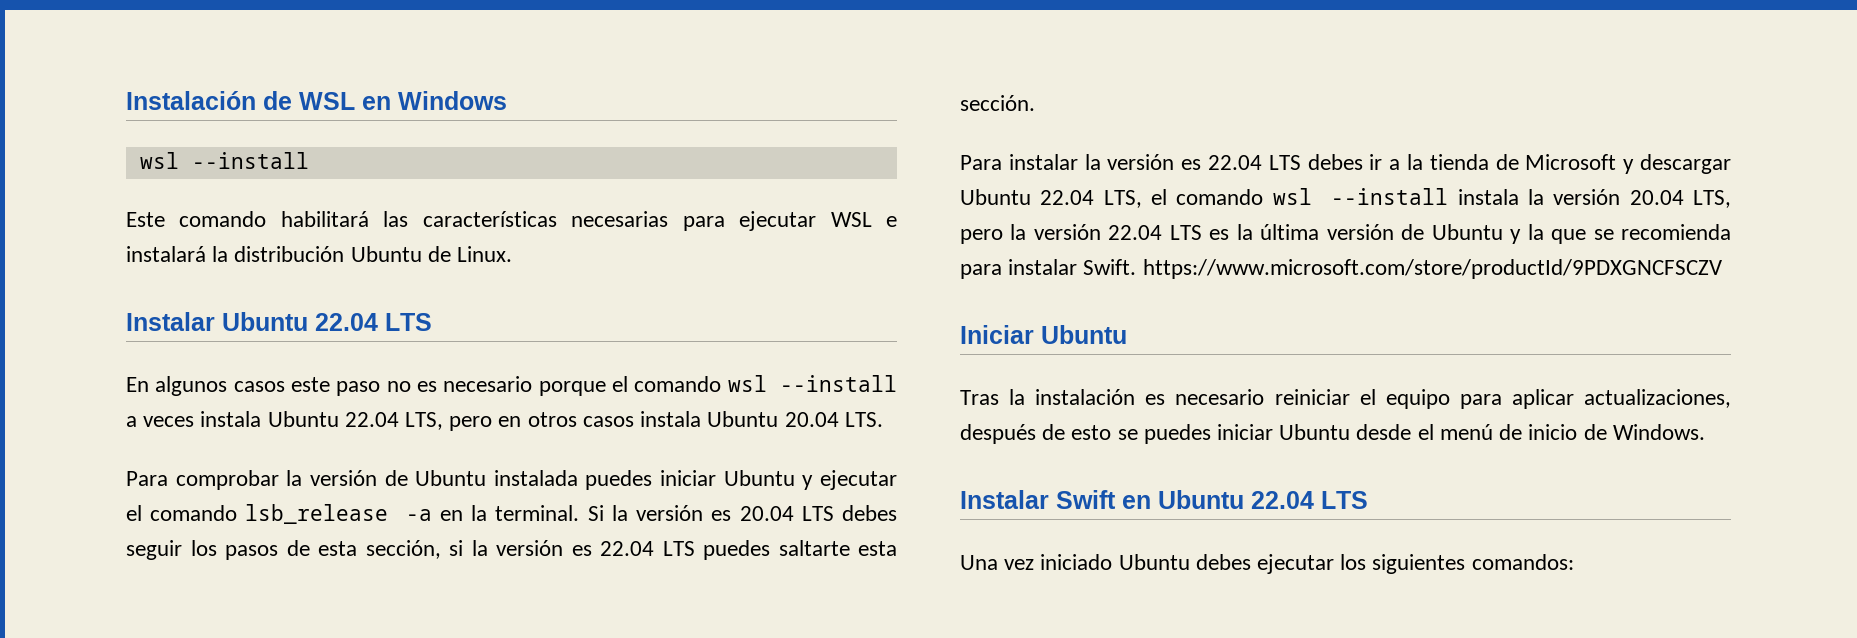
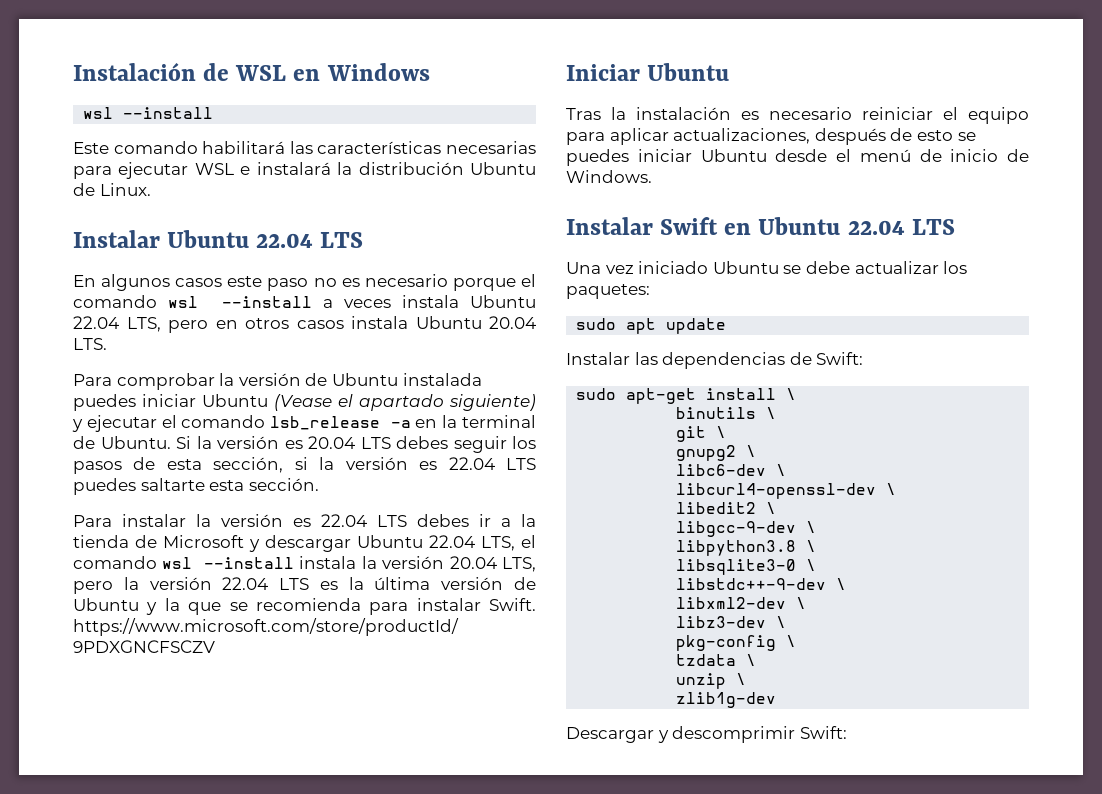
(795, 478) none -> [274,394,536,411] (Vease el apartado siguiente)
[495,505,580,521] terminal. -> [462,415,536,428] [73,436,171,449] terminal de Ubuntu.
[1195,554,1574,574] debes ejecutar los siguientes comandos: -> [783,261,968,274] [566,284,650,299] [576,318,727,334] [566,352,864,369] [576,388,797,404] [676,407,777,419] [676,426,727,442] [676,445,757,461] [676,464,787,476] [676,483,897,499] [676,502,777,514] [676,521,817,537] [676,540,817,556] [676,559,817,575] [676,578,847,590] [676,597,807,609] [676,616,787,628] [676,635,797,651] [676,654,757,666] [676,673,747,689] [676,692,777,708] [566,726,847,743] se debe actualizar los paquetes: // sudo apt update // Instalar las dependencias de Swift: // sudo apt-get install \ // binutils \ // git \ // gnupg2 \ // libc6-dev \ // libcurl4-openssl-dev \ // libedit2 \ // libgcc-9-dev \ // libpython3.8 \ // libsqlite3-0 \ // libstdc++-9-dev \ // libxml2-dev \ // libz3-dev \ // pkg-config \ // tzdata \ // unzip \ // zlib1g-dev // Descargar y descomprimir Swift:

